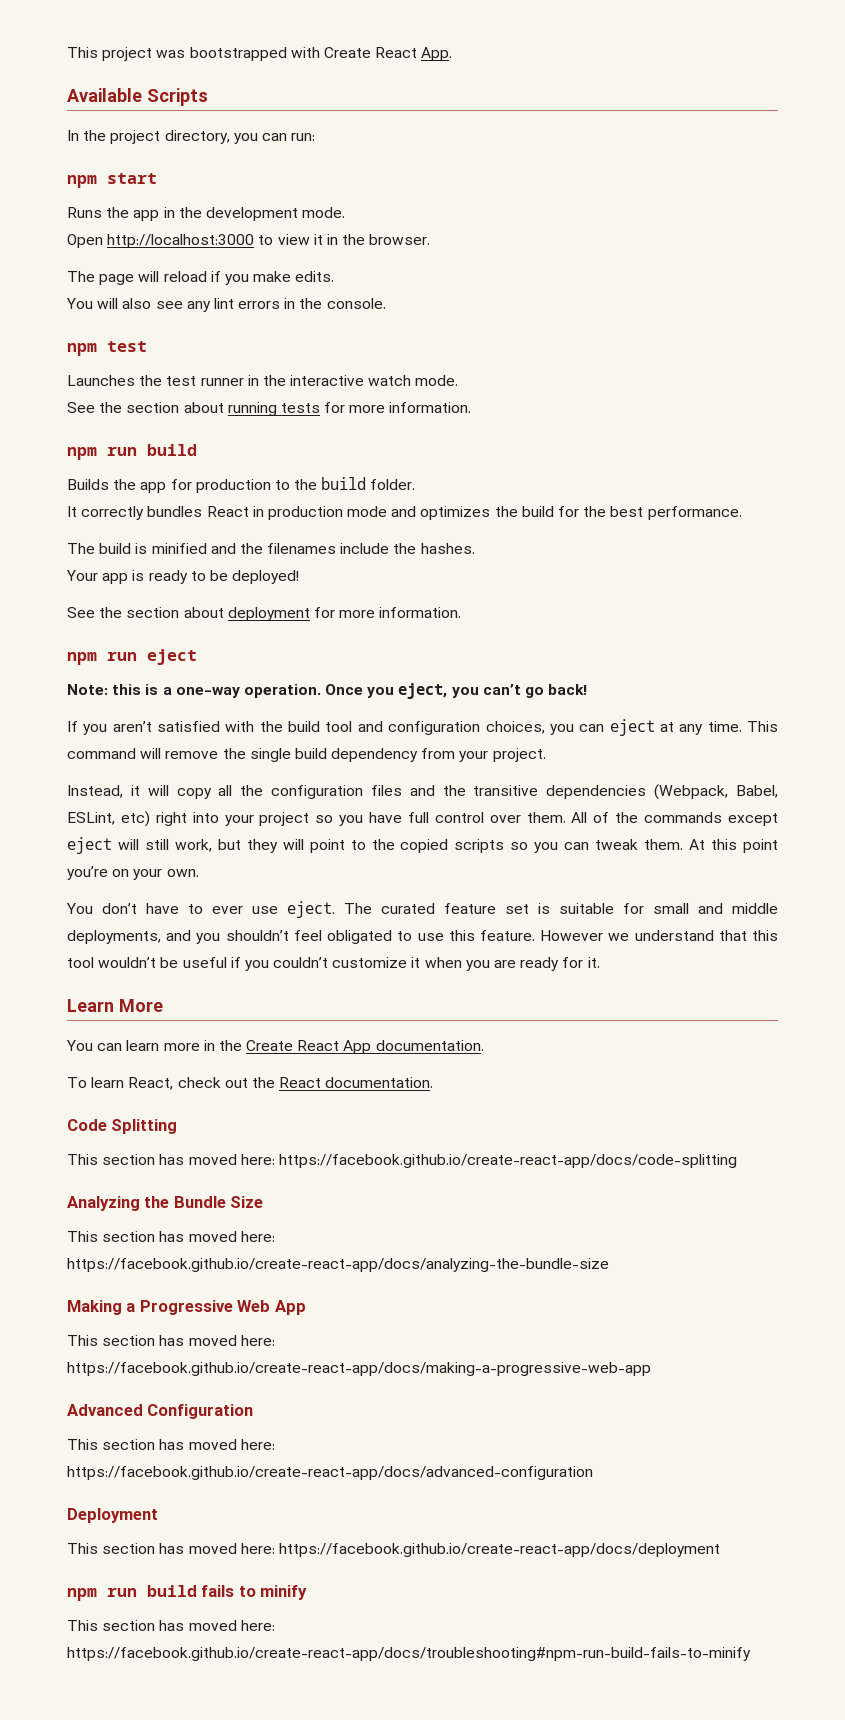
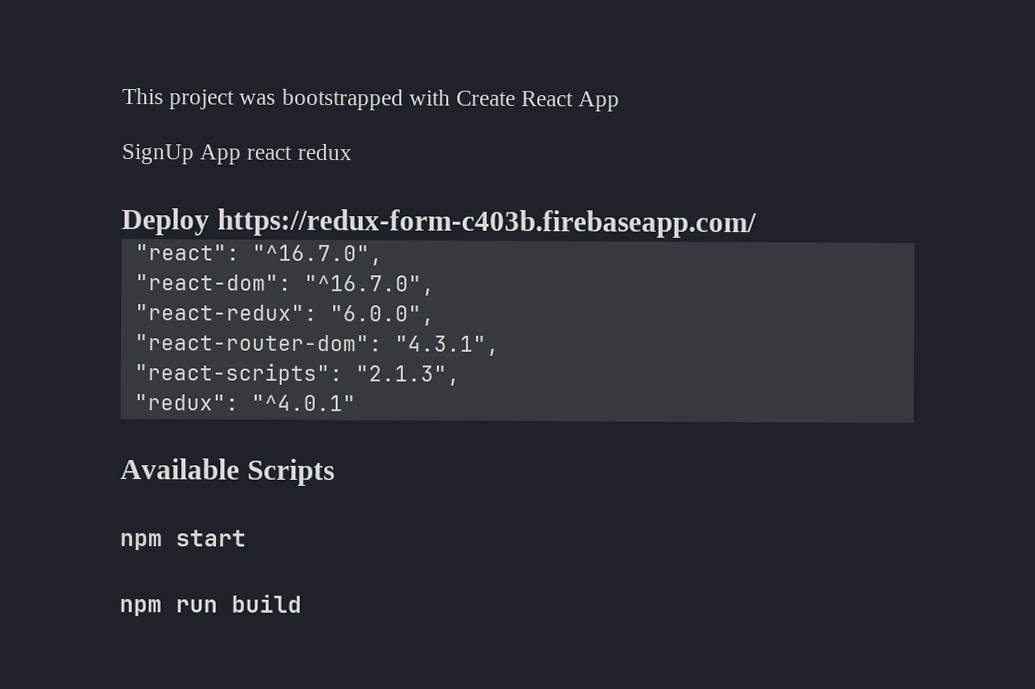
[421,47,453,61] [67,88,208,106] [67,130,316,144] [67,173,157,188] [67,207,346,221] [67,234,431,248] [67,271,335,285] [66,298,386,312] [67,341,147,356] [67,375,459,386] [67,402,472,416] [67,444,197,460] [67,477,416,493] [67,506,742,520] [67,543,475,554] [66,570,300,584] [67,607,462,621] [67,649,197,665] [67,683,588,699] [67,719,779,736] [67,748,546,762] [67,784,778,800] [67,811,778,827] [67,837,778,854] [67,866,199,880] [66,901,778,918] [67,930,778,944] [67,957,600,971] [67,999,163,1012] [66,1040,484,1054] [67,1077,434,1090] [67,1119,178,1134] [67,1154,737,1168] [67,1196,264,1211] [67,1231,275,1242] [67,1258,609,1272] [67,1300,306,1315] [67,1335,275,1346] [67,1362,651,1376] [67,1404,254,1419] [67,1439,275,1450] [67,1466,593,1480] [67,1508,158,1523] [67,1543,720,1557] [67,1585,308,1601] [67,1620,275,1631] [67,1647,751,1661] App. // Available Scripts // In the project directory, you can run: // npm start // Runs the app in the development mode. // Open http://localhost:3000 to view it in the browser. // The page will reload if you make edits. // You will also see any lint errors in the console. // npm test // Launches the test runner in the interactive watch mode. // See the section about running tests for more information. // npm run build // Builds the app for production to the build folder. // It correctly bundles React in production mode and optimizes the build for the best performance. // The build is minified and the filenames include the hashes. // Your app is ready to be deployed! // See the section about deployment for more information. // npm run eject // Note: this is a one-way operation. Once you eject, you can’t go back! // If you aren’t satisfied with the build tool and configuration choices, you can eject at any time. This command will remove the single build dependency from your project. // Instead, it will copy all the configuration files and the transitive dependencies (Webpack, Babel, ESLint, etc) right into your project so you have full control over them. All of the commands except eject will still work, but they will point to the copied scripts so you can tweak them. At this point you’re on your own. // You don’t have to ever use eject. The curated feature set is suitable for small and middle deployments, and you shouldn’t feel obligated to use this feature. However we understand that this tool wouldn’t be useful if you couldn’t customize it when you are ready for it. // Learn More // You can learn more in the Create React App documentation. // To learn React, check out the React documentation. // Code Splitting // This section has moved here: https://facebook.github.io/create-react-app/docs/code-splitting // Analyzing the Bundle Size // This section has moved here: https://facebook.github.io/create-react-app/docs/analyzing-the-bundle-size // Making a Progressive Web App // This section has moved here: https://facebook.github.io/create-react-app/docs/making-a-progressive-web-app // Advanced Configuration // This section has moved here: https://facebook.github.io/create-react-app/docs/advanced-configuration // Deployment // This section has moved here: https://facebook.github.io/create-react-app/docs/deployment // npm run build fails to minify // This section has moved here: https://facebook.github.io/create-react-app/docs/troubleshooting#npm-run-build-fails-to-minify -> [578,91,621,112] [121,143,353,165] [121,207,757,239] [134,244,383,266] [134,274,435,296] [134,304,435,326] [133,334,500,356] [133,363,460,386] [133,394,356,412] [120,457,335,487] [119,529,247,551] [119,594,302,617] App // SignUp App react redux // Deploy https://redux-form-c403b.firebaseapp.com/ // "react": "^16.7.0", // "react-dom": "^16.7.0", // "react-redux": "6.0.0", // "react-router-dom": "4.3.1", // "react-scripts": "2.1.3", // "redux": "^4.0.1" // Available Scripts // npm start // npm run build

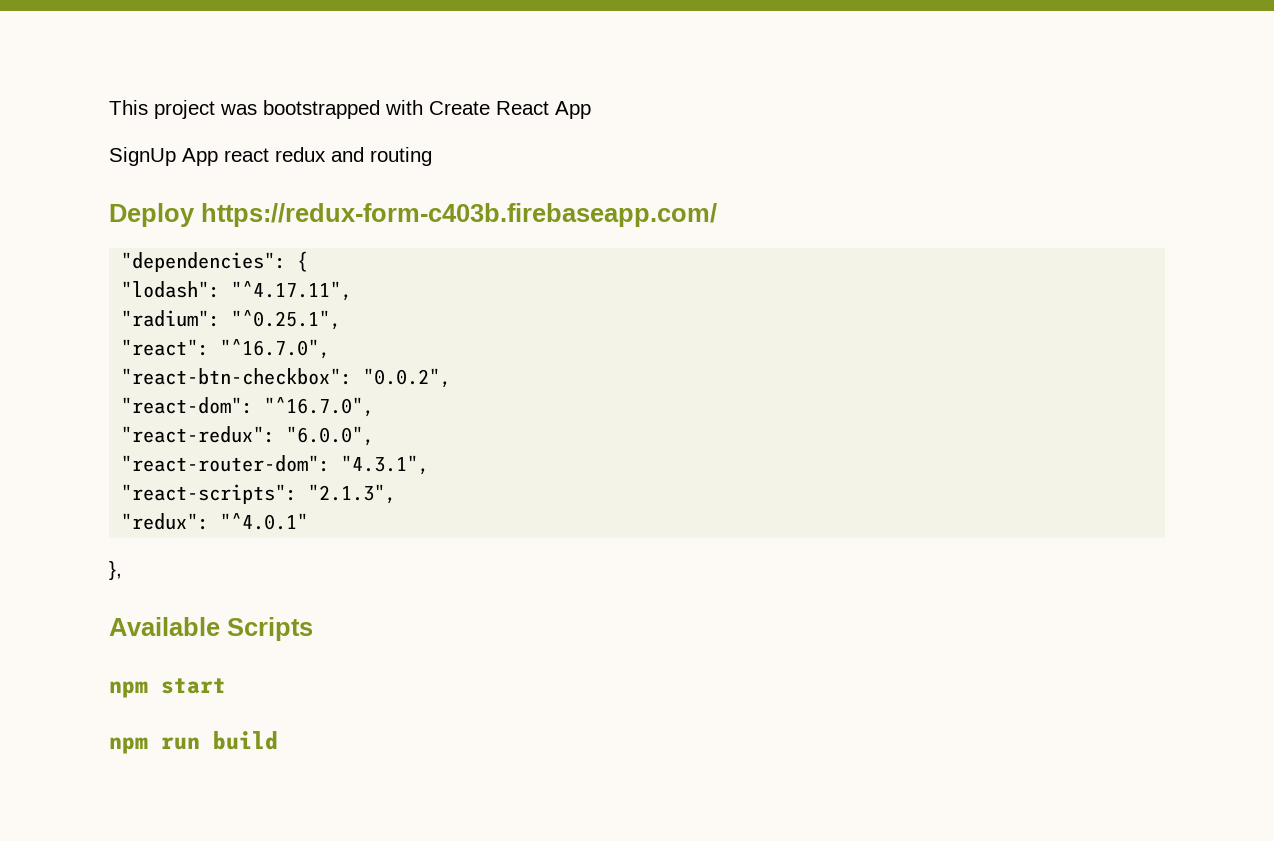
(353, 152) none -> [331,147,432,166] and routing
(757, 223) none -> [121,251,309,272] [121,281,353,301] [121,310,342,330] // "dependencies": { // "lodash": "^4.17.11", // "radium": "^0.25.1",
(383, 255) none -> [121,368,452,388] // "react-btn-checkbox": "0.0.2",
(356, 403) none -> [109,561,122,580] // },

